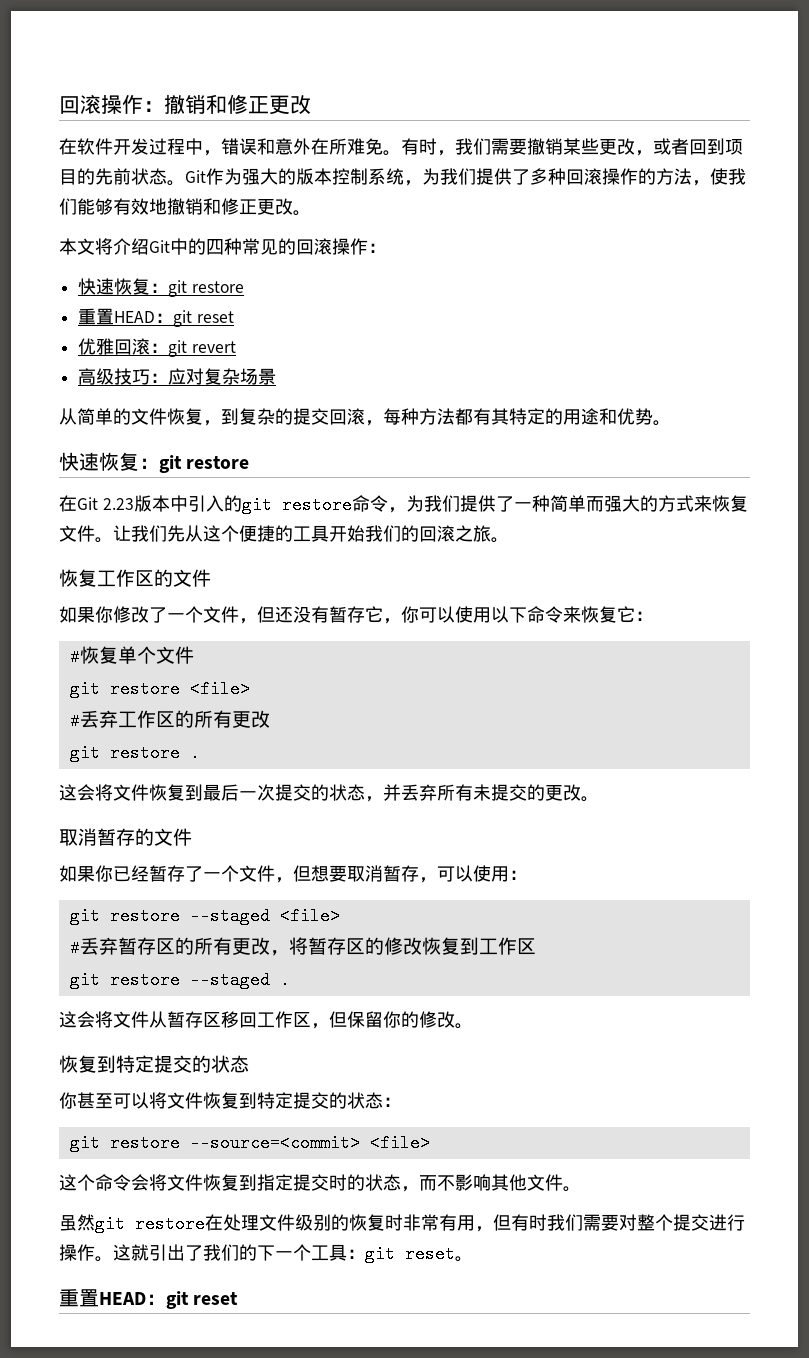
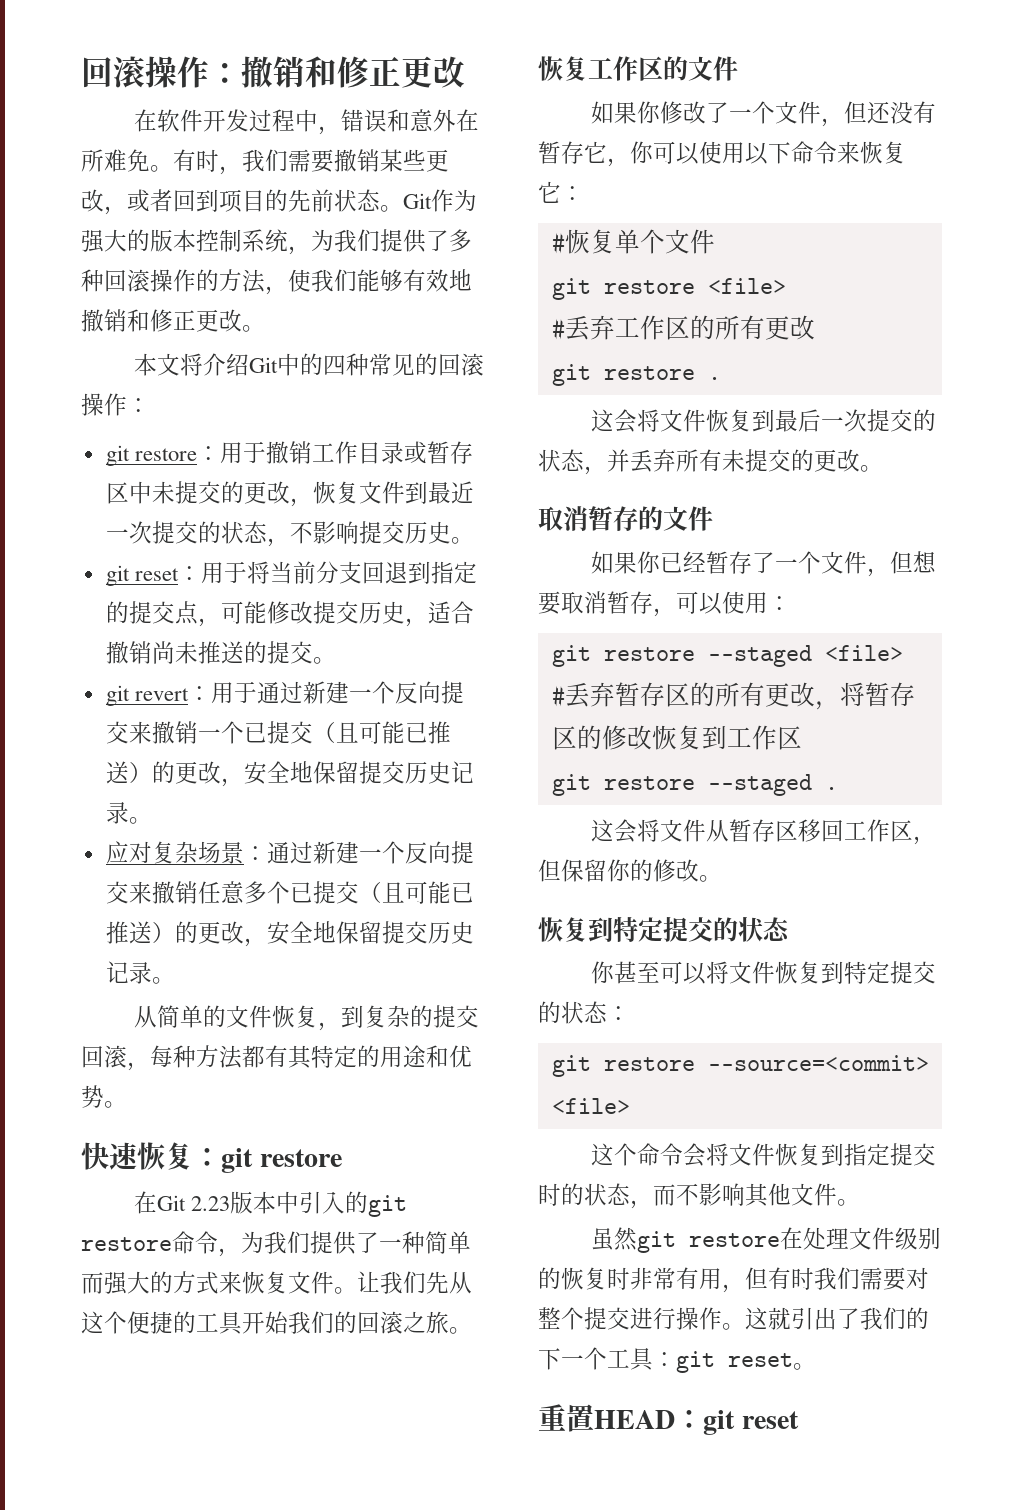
[78,278,244,297] [78,308,234,327] [78,338,236,357] [78,368,277,385] 快速恢复：git restore // 重置HEAD：git reset // 优雅回滚：git revert // 高级技巧：应对复杂场景 -> [105,441,473,466] [105,481,474,507] [105,521,474,547] [105,561,477,586] [105,601,474,627] [105,641,336,664] [105,681,464,706] [105,721,451,744] [105,761,474,787] [105,802,152,824] [105,841,474,864] [105,881,474,904] [105,921,474,947] [105,961,175,984] git restore：用于撤销工作目录或暂存区中未提交的更改，恢复文件到最近一次提交的状态，不影响提交历史。 // git reset：用于将当前分支回退到指定的提交点，可能修改提交历史，适合撤销尚未推送的提交。 // git revert：用于通过新建一个反向提交来撤销一个已提交（且可能已推送）的更改，安全地保留提交历史记录。 // 应对复杂场景：通过新建一个反向提交来撤销任意多个已提交（且可能已推送）的更改，安全地保留提交历史记录。

